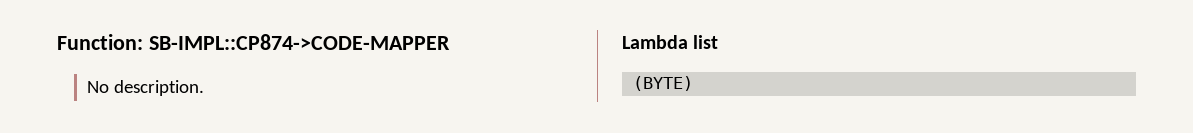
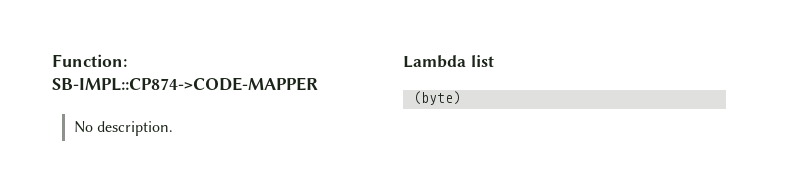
[633,76,694,91] (BYTE) -> [412,91,461,105] (byte)

